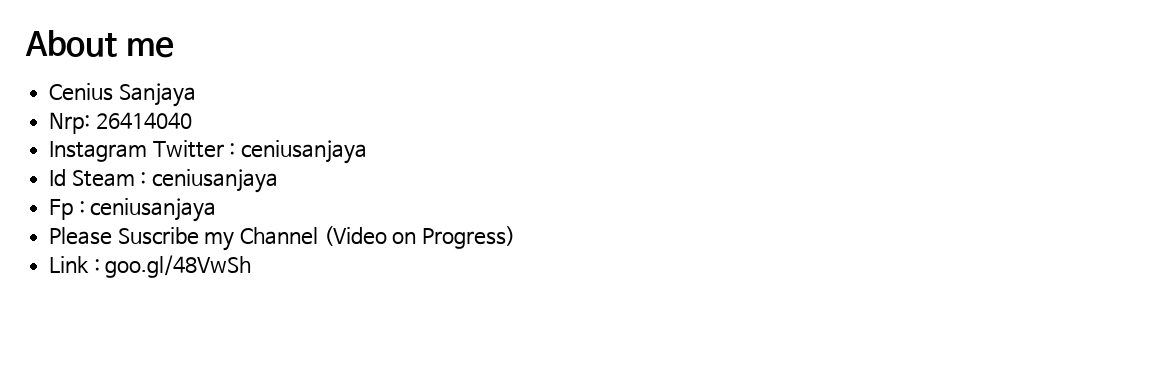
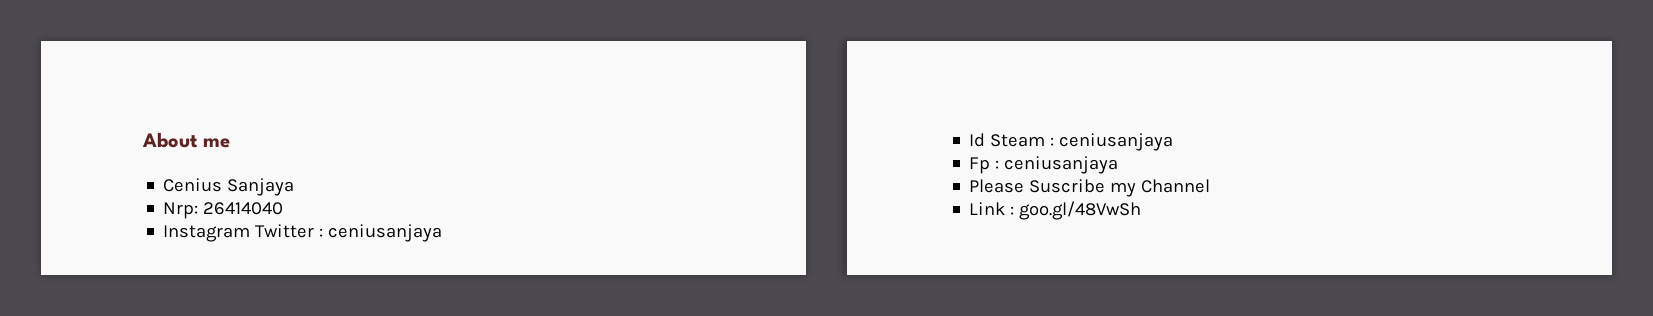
[323,226,516,249] (Video on Progress) -> (1211, 186) none

